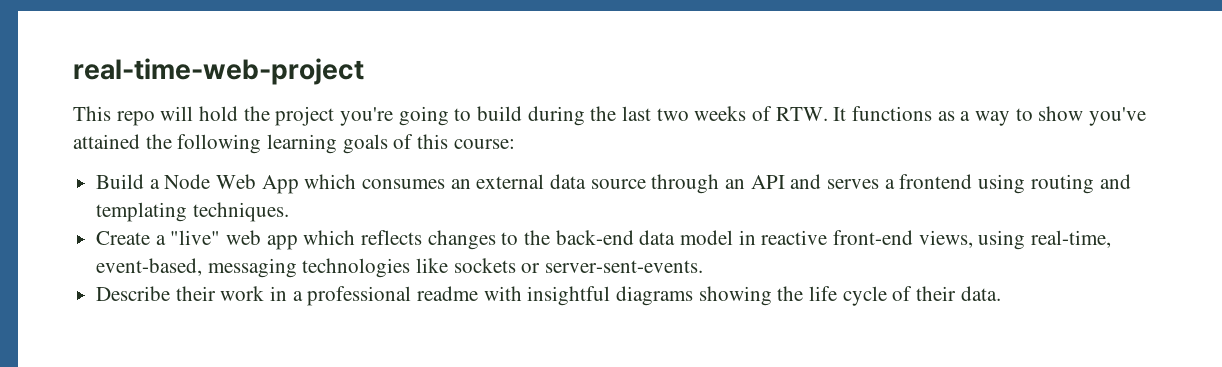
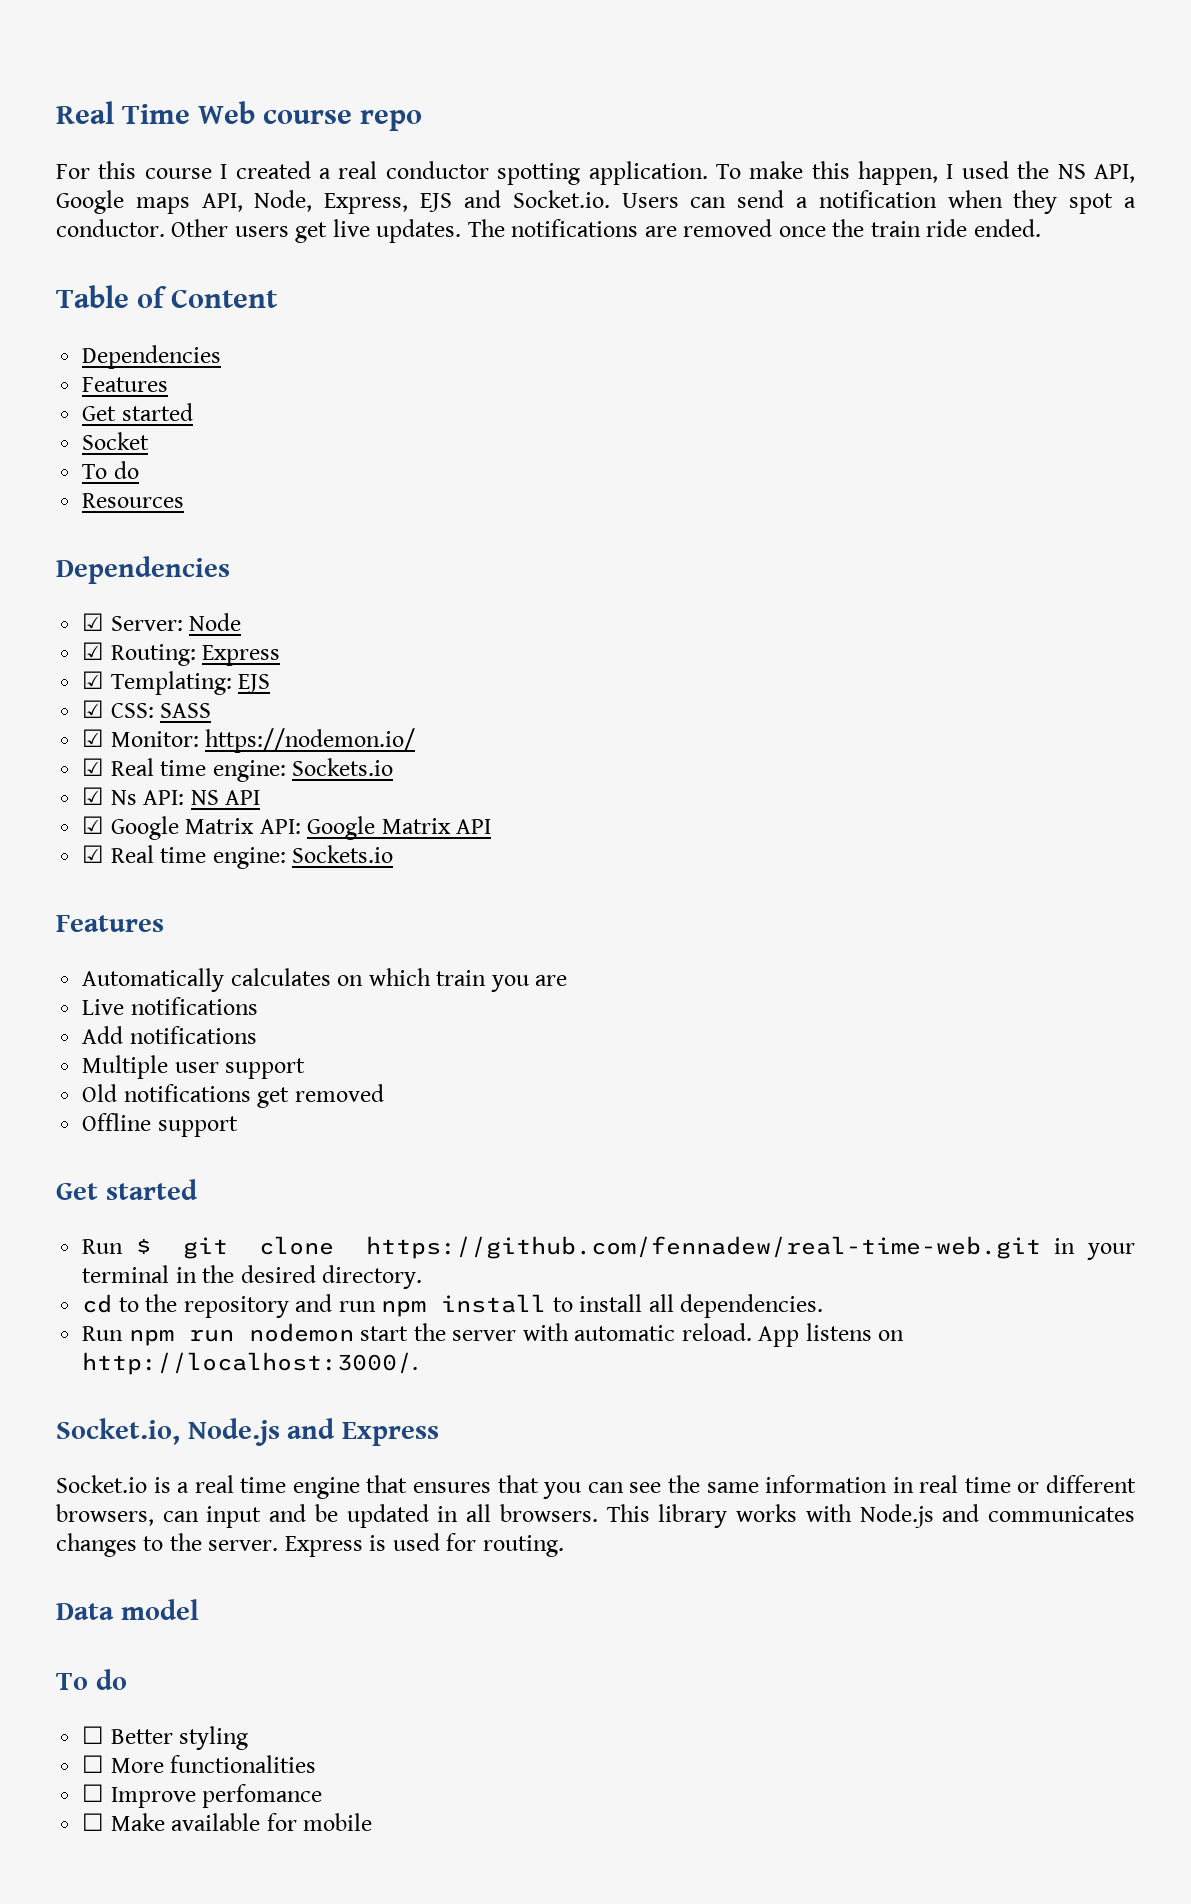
[73,58,364,85] [73,106,1147,126] [73,134,515,154] [96,174,1131,194] [96,202,289,222] [96,230,1112,250] [96,258,704,278] [96,286,1001,306] real-time-web-project // This repo will hold the project you're going to build during the last two weeks of RTW. It functions as a way to show you've attained the following learning goals of this course: // Build a Node Web App which consumes an external data source through an API and serves a frontend using routing and templating techniques. // Create a "live" web app which reflects changes to the back-end data model in reactive front-end views, using real-time, event-based, messaging technologies like sockets or server-sent-events. // Describe their work in a professional readme with insightful diagrams showing the life cycle of their data. -> [56,101,423,131] [56,161,1136,185] [56,190,1136,214] [56,219,1041,243] [56,285,279,308] [82,345,222,369] [82,377,169,392] [82,403,193,421] [82,432,150,450] [82,461,139,479] [82,493,185,508] [56,556,230,584] [82,613,242,631] [82,642,281,666] [82,671,271,695] [82,700,212,718] [82,728,416,753] [82,758,394,782] [82,787,261,805] [82,816,492,840] [82,845,394,869] [56,915,164,932] [82,968,568,992] [82,997,258,1015] [82,1026,257,1044] [82,1055,306,1079] [82,1084,384,1108] [82,1113,238,1137] [56,1179,198,1200] [82,1236,1135,1260] [82,1265,423,1289] [82,1294,824,1318] [82,1323,905,1347] [82,1352,419,1375] [56,1418,439,1446] [56,1475,1136,1499] [56,1504,1136,1528] [56,1533,564,1557] [56,1599,199,1620] [56,1669,127,1690] [82,1726,249,1750] [82,1755,317,1773] [82,1784,323,1808] [82,1813,373,1831] Real Time Web course repo // For this course I created a real conductor spotting application. To make this happen, I used the NS API, Google maps API, Node, Express, EJS and Socket.io. Users can send a notification when they spot a conductor. Other users get live updates. The notifications are removed once the train ride ended. // Table of Content // Dependencies // Features // Get started // Socket // To do // Resources // Dependencies // ☑ Server: Node // ☑ Routing: Express // ☑ Templating: EJS // ☑ CSS: SASS // ☑ Monitor: https://nodemon.io/ // ☑ Real time engine: Sockets.io // ☑ Ns API: NS API // ☑ Google Matrix API: Google Matrix API // ☑ Real time engine: Sockets.io // Features // Automatically calculates on which train you are // Live notifications // Add notifications // Multiple user support // Old notifications get removed // Offline support // Get started // Run $ git clone https://github.com/fennadew/real-time-web.git in your terminal in the desired directory. // cd to the repository and run npm install to install all dependencies. // Run npm run nodemon start the server with automatic reload. App listens on http://localhost:3000/. // Socket.io, Node.js and Express // Socket.io is a real time engine that ensures that you can see the same information in real time or different browsers, can input and be updated in all browsers. This library works with Node.js and communicates changes to the server. Express is used for routing. // Data model // To do // ☐ Better styling // ☐ More functionalities // ☐ Improve perfomance // ☐ Make available for mobile

